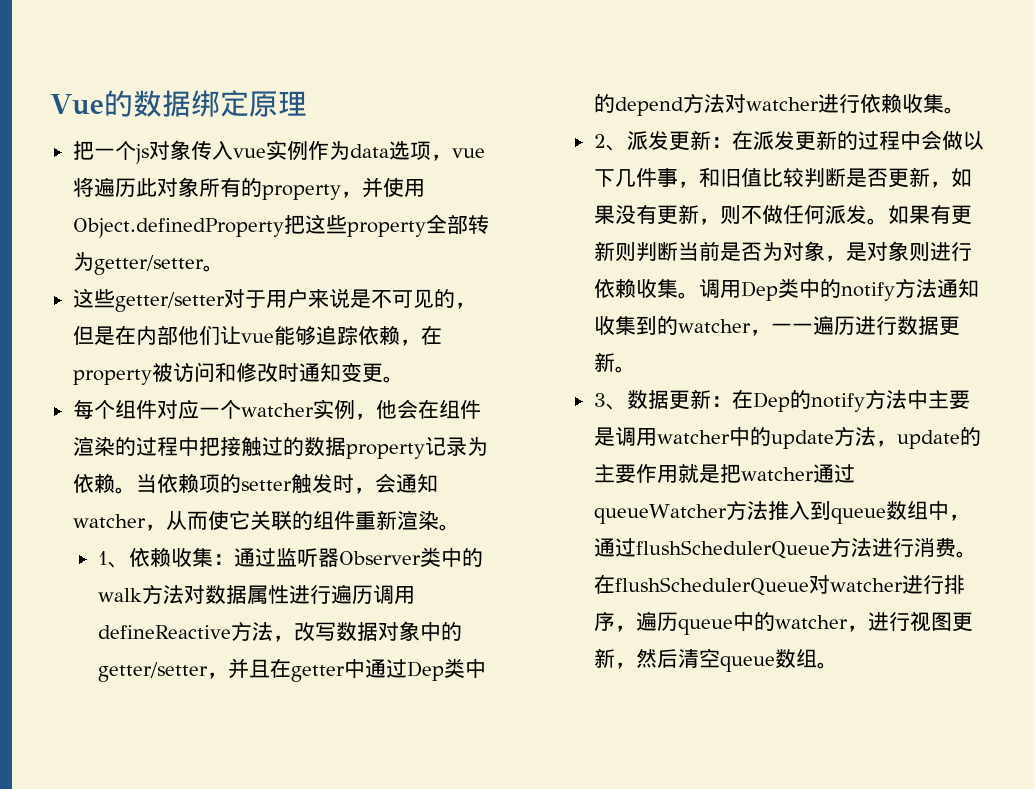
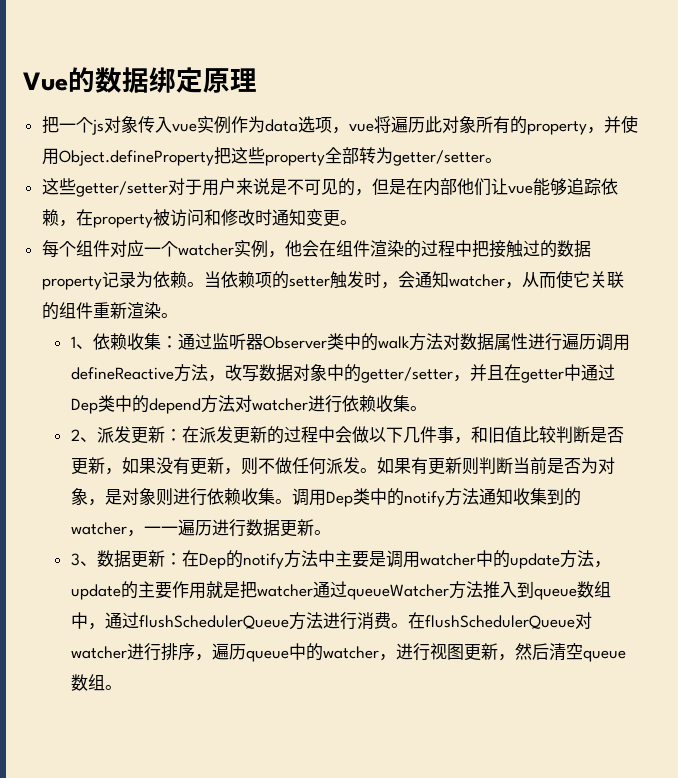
[72,218,284,238] Object.definedProperty -> [58,150,214,166] Object.defineProperty

